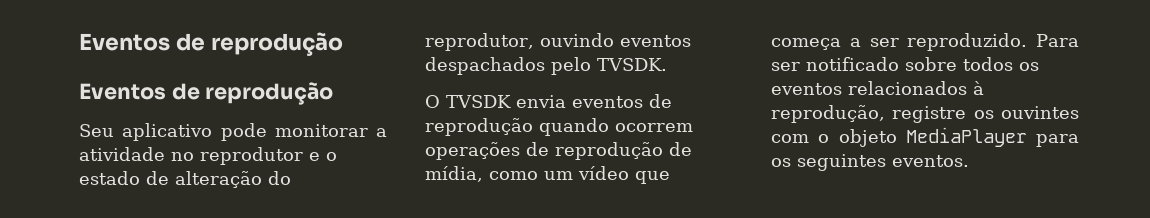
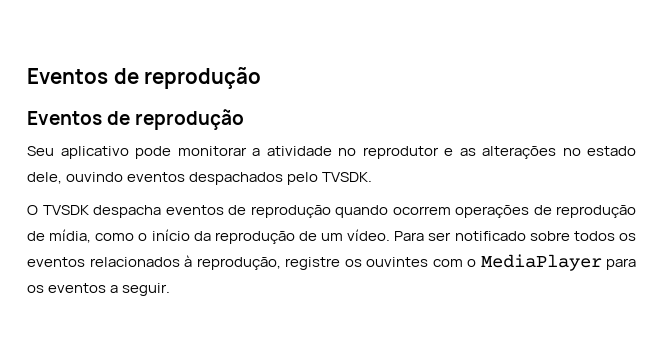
[326,152,337,161] [79,171,291,188] [425,33,534,51] o estado de alteração do reprodutor, -> [459,146,636,159] [27,172,62,184] as alterações no estado dele,
[516,95,566,108] envia -> [93,205,161,218] despacha
[544,166,670,184] [771,33,1028,51] um vídeo que começa a ser reproduzido. -> [138,229,391,244] o início da reprodução de um vídeo.
[838,129,897,147] objeto -> (476, 263) none
[797,154,969,171] seguintes eventos. -> [48,283,171,296] eventos a seguir.

